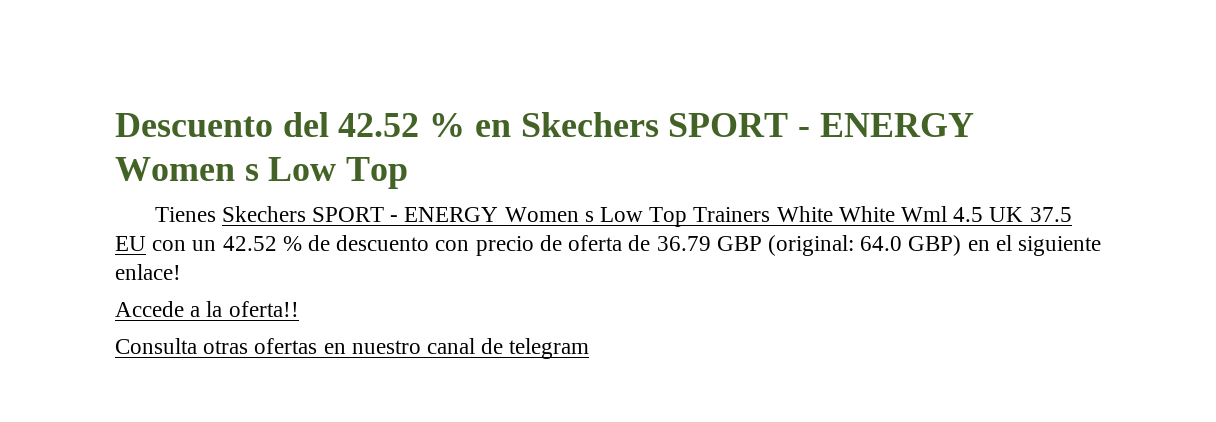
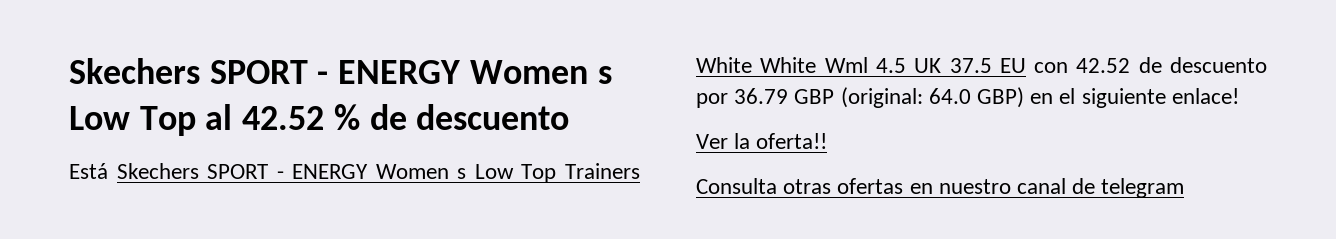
[115,112,974,137] [115,157,409,189] [154,207,216,222] Descuento del 42.52 % en Skechers SPORT - ENERGY Women s Low Top // Tienes -> [69,58,612,84] [69,104,570,136] [69,163,108,179] Skechers SPORT - ENERGY Women s Low Top al 42.52 % de descuento // Está
[192,235,651,256] un 42.52 % de descuento con precio de oferta de -> [1076,57,1267,73] [696,93,728,108] 42.52 de descuento por
[115,301,201,317] Accede a -> [696,134,728,149] Ver

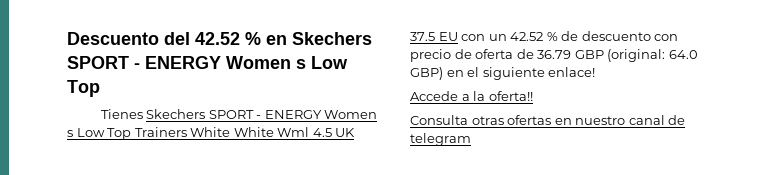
[69,58,612,84] [69,104,570,136] [69,163,108,179] Skechers SPORT - ENERGY Women s Low Top al 42.52 % de descuento // Está -> [67,32,372,45] [67,56,348,69] [67,80,100,97] [100,109,143,119] Descuento del 42.52 % en Skechers SPORT - ENERGY Women s Low Top // Tienes
[1076,57,1267,73] [696,93,728,108] 42.52 de descuento por -> [488,31,679,41] [410,49,534,62] un 42.52 % de descuento con precio de oferta de
[696,134,728,149] Ver -> [410,91,470,101] Accede a

